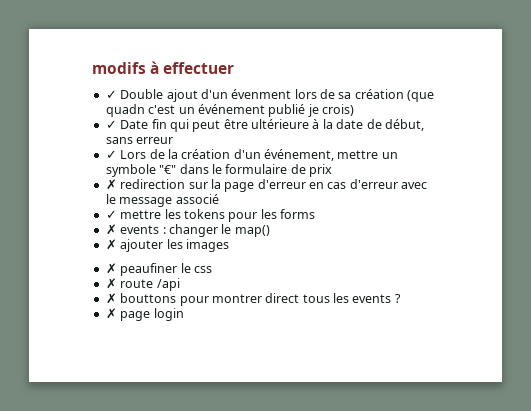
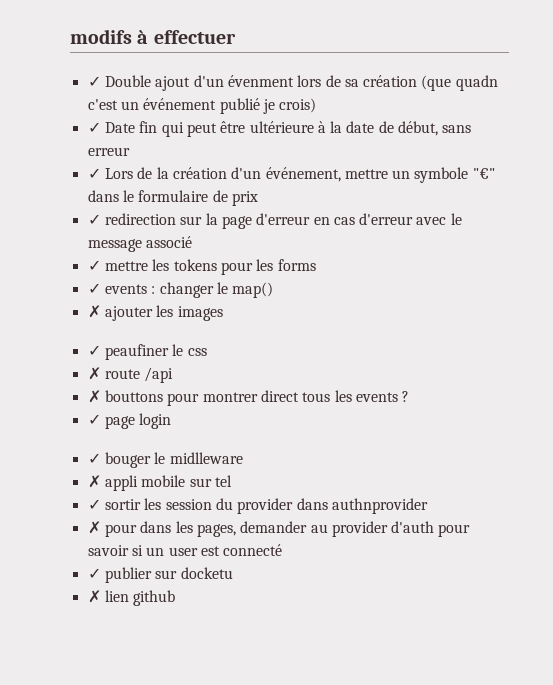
[105,179,117,190] ✗ -> [87,214,101,225] ✓
[105,224,117,235] ✗ -> [87,283,101,294] ✓
[105,263,117,274] ✗ -> [87,345,101,356] ✓
[105,308,117,319] ✗ -> [87,414,101,425] ✓
(184, 314) none -> [87,452,243,468] [87,475,232,491] [87,498,428,514] [87,521,471,537] [87,544,283,556] [87,567,233,583] [87,590,176,606] // ✓ bouger le midlleware // ✗ appli mobile sur tel // ✓ sortir les session du provider dans authnprovider // ✗ pour dans les pages, demander au provider d'auth pour savoir si un user est connecté // ✓ publier sur docketu // ✗ lien github

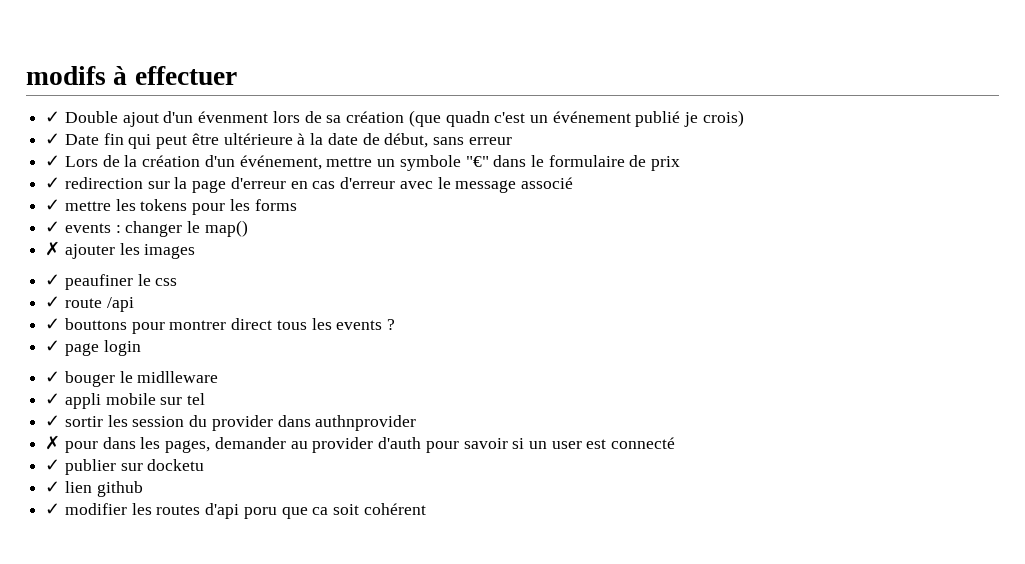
[87,367,101,380] ✗ -> [45,296,61,308] ✓
[87,390,101,403] ✗ -> [45,318,61,330] ✓
[87,475,101,488] ✗ -> [45,393,61,405] ✓
[87,590,101,603] ✗ -> [45,481,61,493] ✓
(176, 598) none -> [45,503,426,519] // ✓ modifier les routes d'api poru que ca soit cohérent

